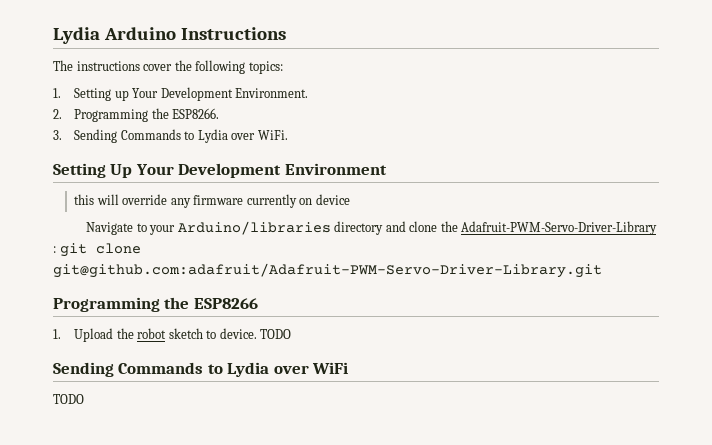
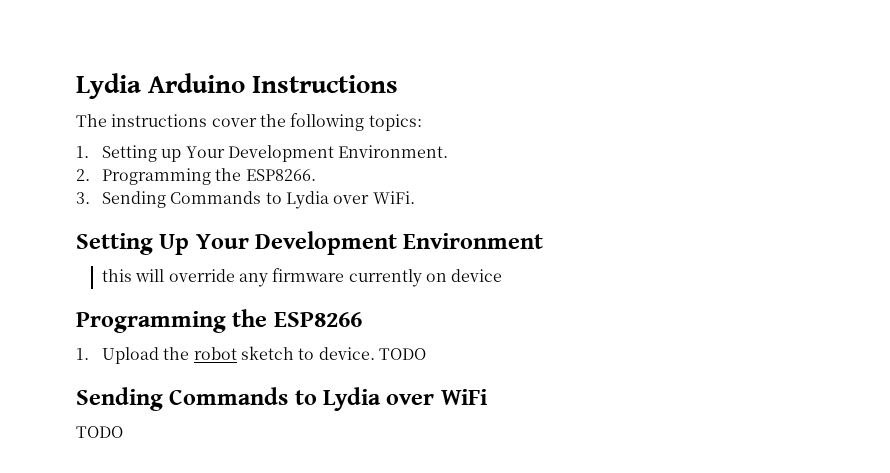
[86,221,658,235] [53,243,141,257] [53,263,602,278] // Navigate to your Arduino/libraries directory and clone the Adafruit-PWM-Servo-Driver-Library : git clone git@github.com:adafruit/Adafruit-PWM-Servo-Driver-Library.git -> (503, 275) none

